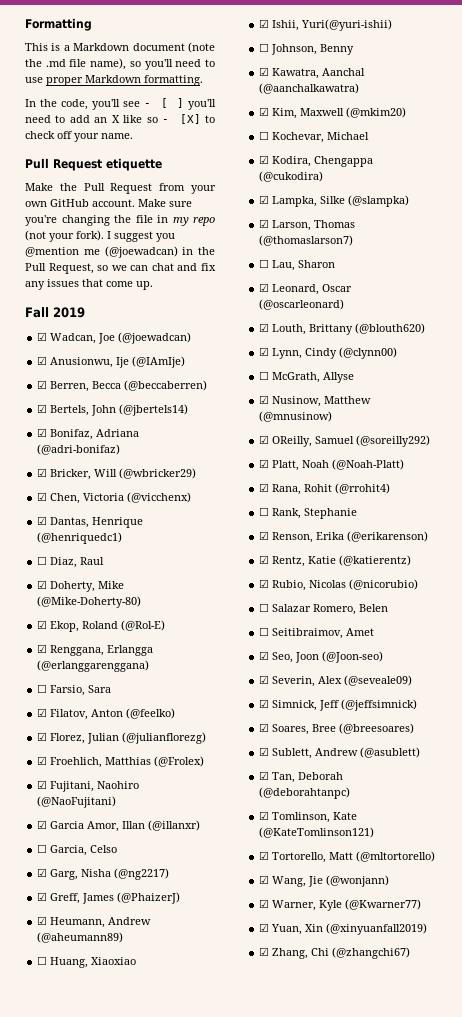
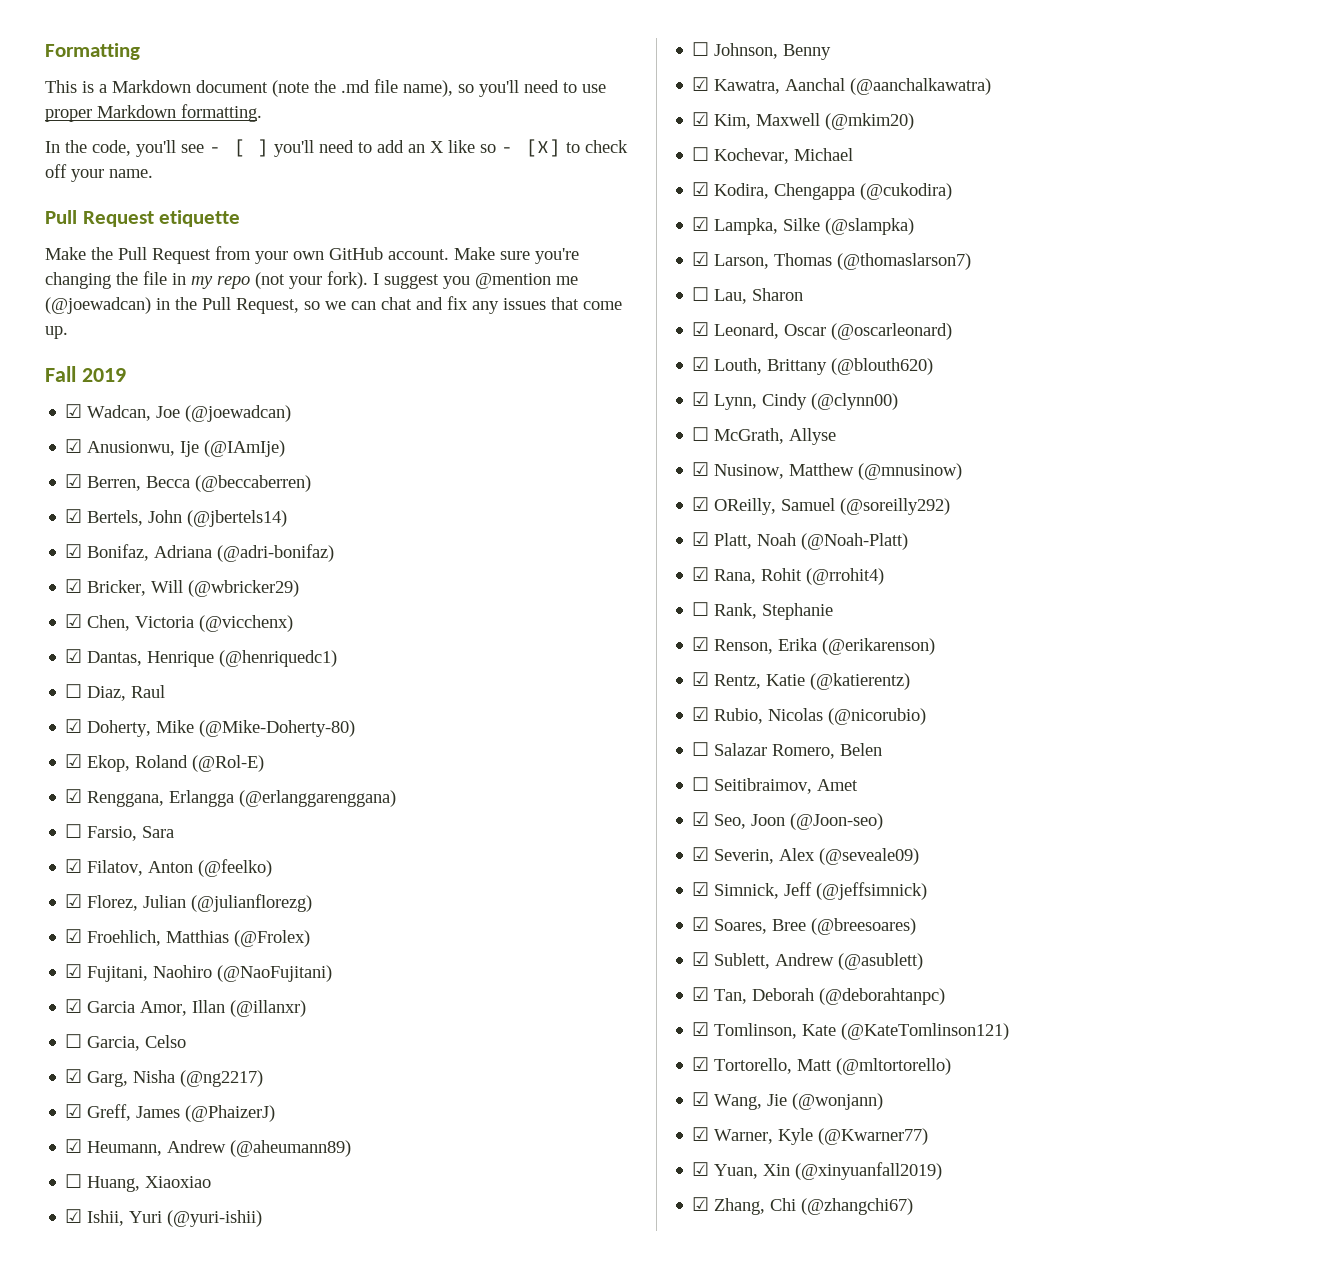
[301,19,393,31] Yuri(@yuri-ishii) -> [129,1210,263,1227] Yuri (@yuri-ishii)

